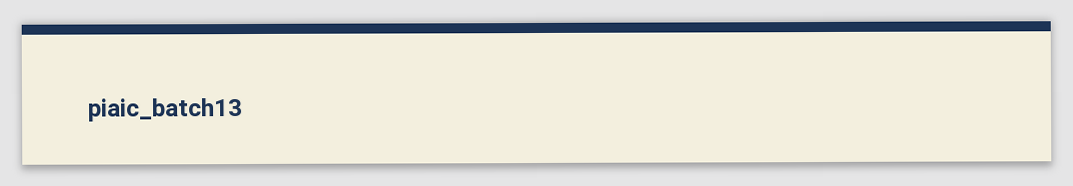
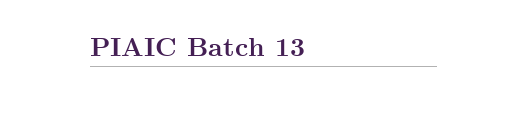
[88,98,243,122] piaic_batch13 -> [90,38,305,56] PIAIC Batch 13

